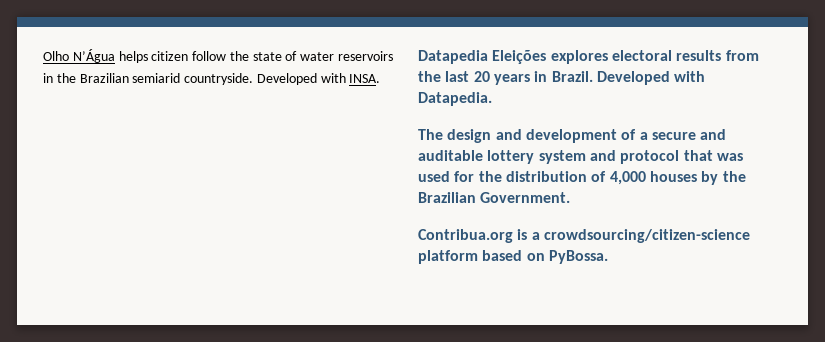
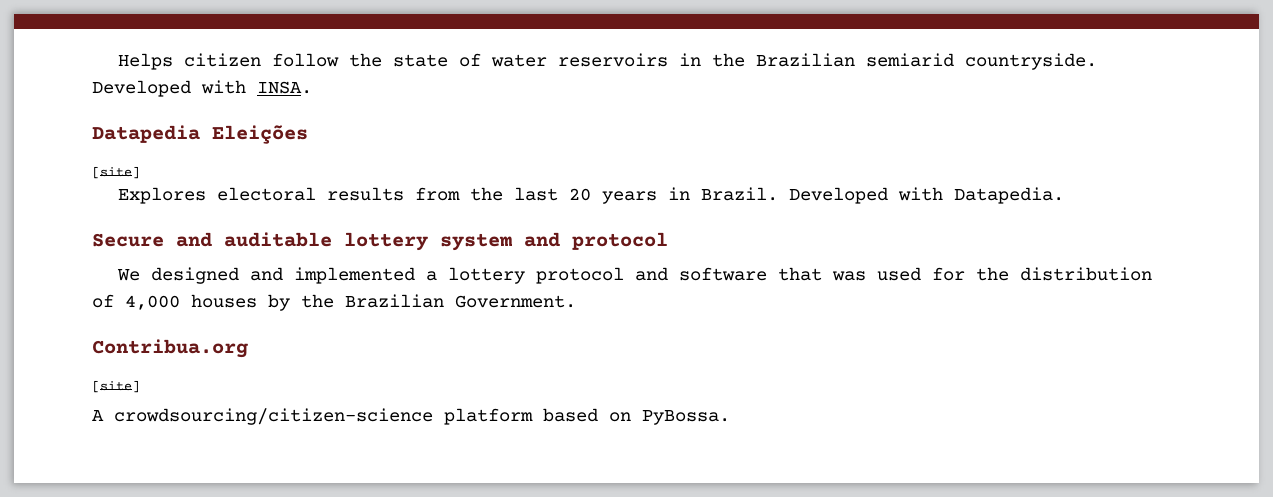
[43,49,148,63] Olho N’Água helps -> [117,53,173,70] Helps
[550,50,608,64] explores -> [92,166,140,179] [117,187,206,204] // [site] // Explores
[418,129,696,143] The design and development of a secure -> [92,233,164,247] Secure
(680, 157) none -> [116,267,767,284] // We designed and implemented a lottery protocol and software
[517,229,540,240] is a -> [92,380,140,393] [92,410,104,421] // [site] // A

